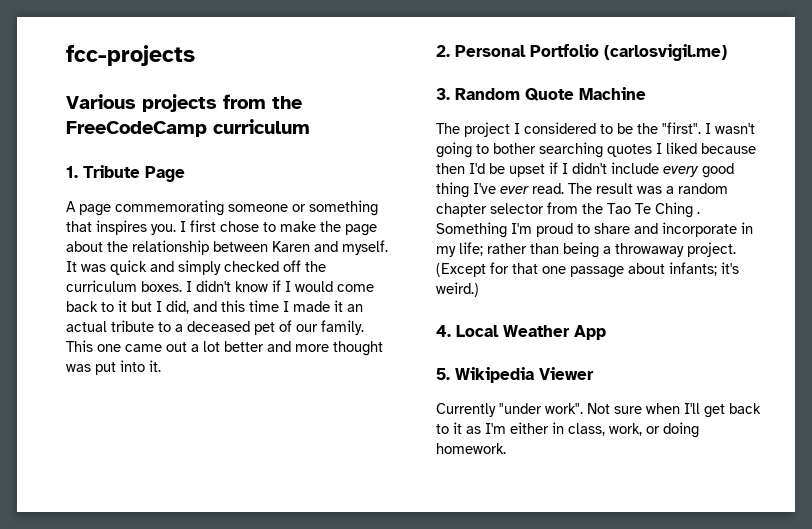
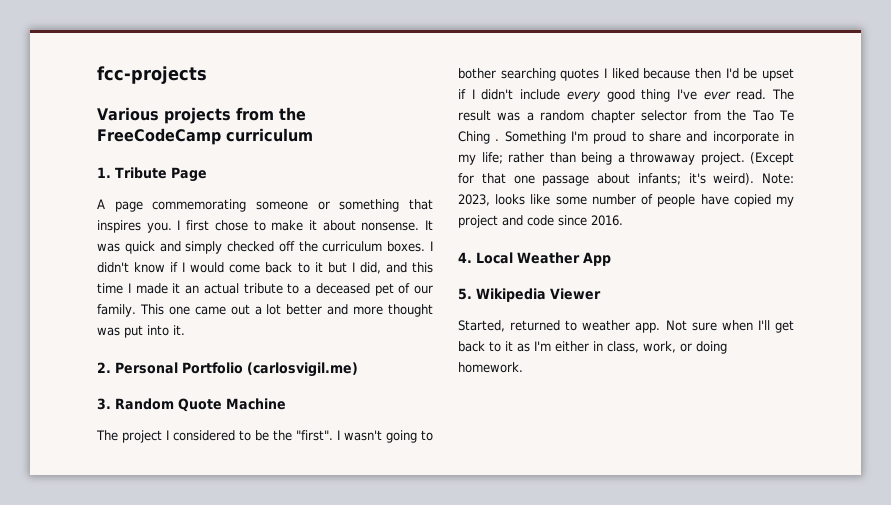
[320,221,377,236] [66,240,388,255] the page about the relationship between Karen and myself. -> [308,220,420,231] it about nonsense.
[436,282,479,297] weird.) -> [713,173,794,185] [458,194,794,207] [458,215,623,228] weird). Note: 2023, looks like some number of people have copied my project and code since 2016.
[436,403,583,417] Currently "under work". -> [458,320,661,333] Started, returned to weather app.

